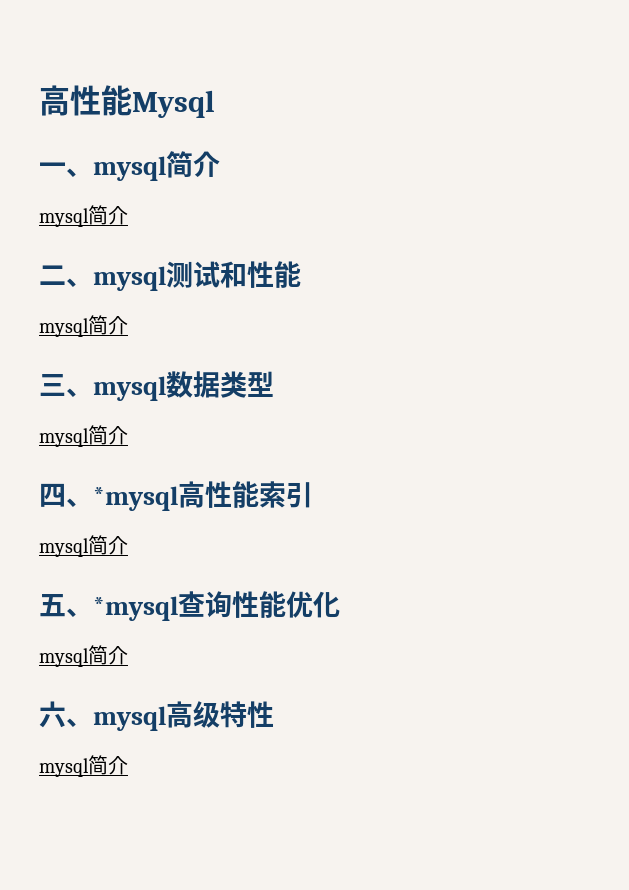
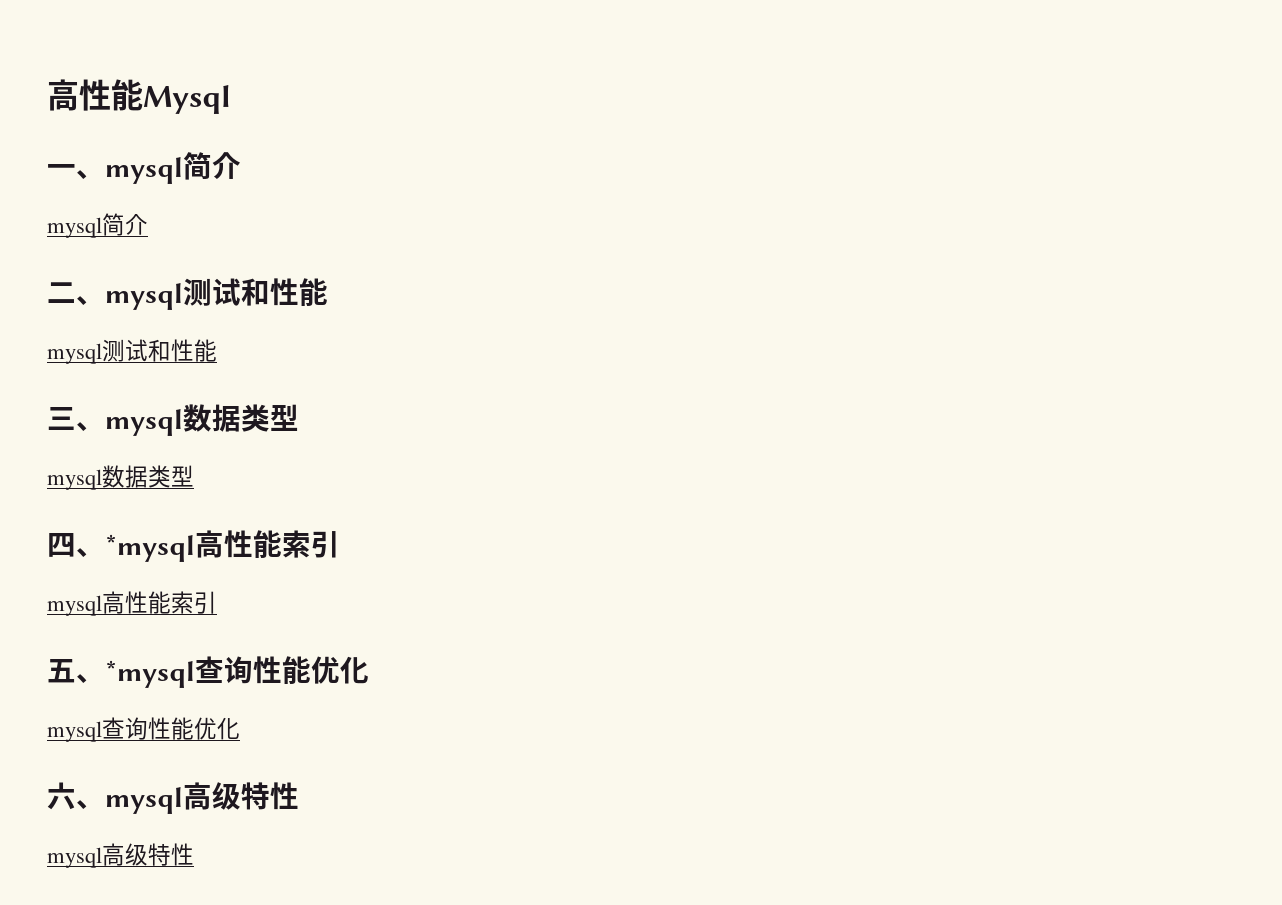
[88,315,128,335] 简介 -> [102,339,217,362] 测试和性能
[88,425,128,445] 简介 -> [102,465,194,488] 数据类型
[88,535,128,555] 简介 -> [102,591,217,614] 高性能索引
[88,645,128,665] 简介 -> [102,717,240,740] 查询性能优化
[88,755,128,775] 简介 -> [102,843,194,866] 高级特性

